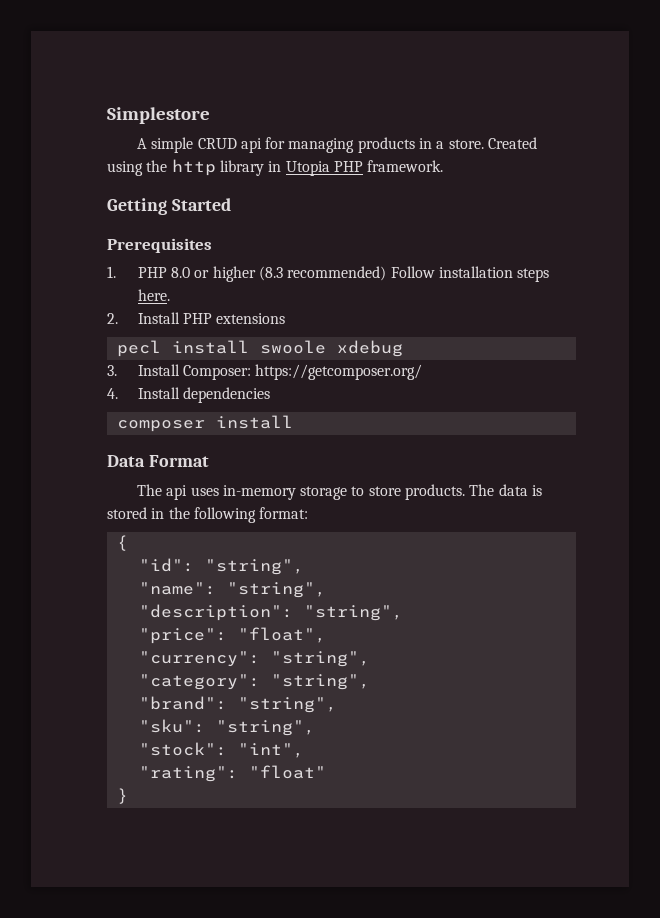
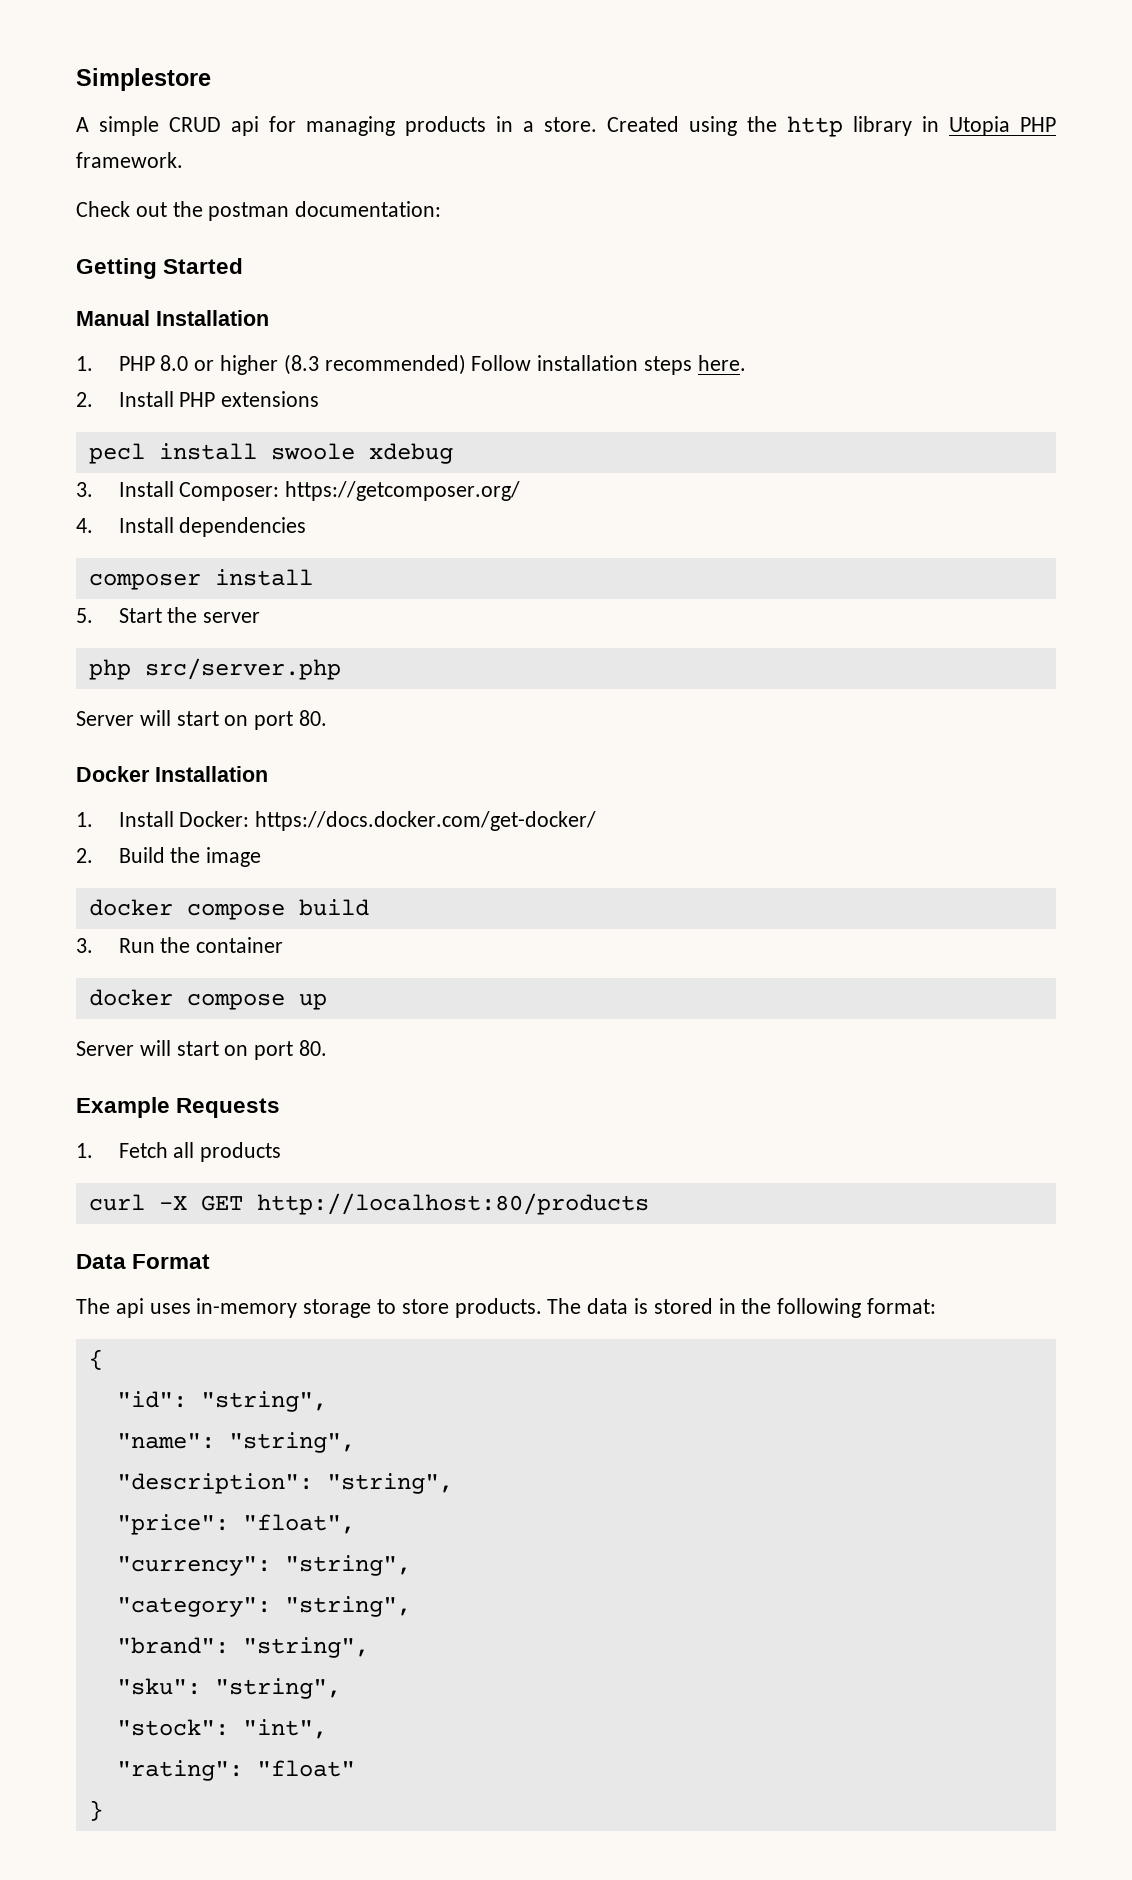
(444, 166) none -> [76,201,442,221] // Check out the postman documentation:
[107,238,212,253] Prerequisites -> [76,310,269,326] Manual Installation
(293, 422) none -> [76,607,261,623] [88,658,341,680] [76,710,328,730] [76,766,268,782] [76,811,597,831] [76,847,262,867] [88,899,369,920] [76,937,284,953] [88,989,327,1010] [76,1040,328,1060] [76,1097,281,1118] [76,1142,282,1162] [88,1193,649,1215] // 5. Start the server // php src/server.php // Server will start on port 80. // Docker Installation // 1. Install Docker: https://docs.docker.com/get-docker/ // 2. Build the image // docker compose build // 3. Run the container // docker compose up // Server will start on port 80. // Example Requests // 1. Fetch all products // curl -X GET http://localhost:80/products

